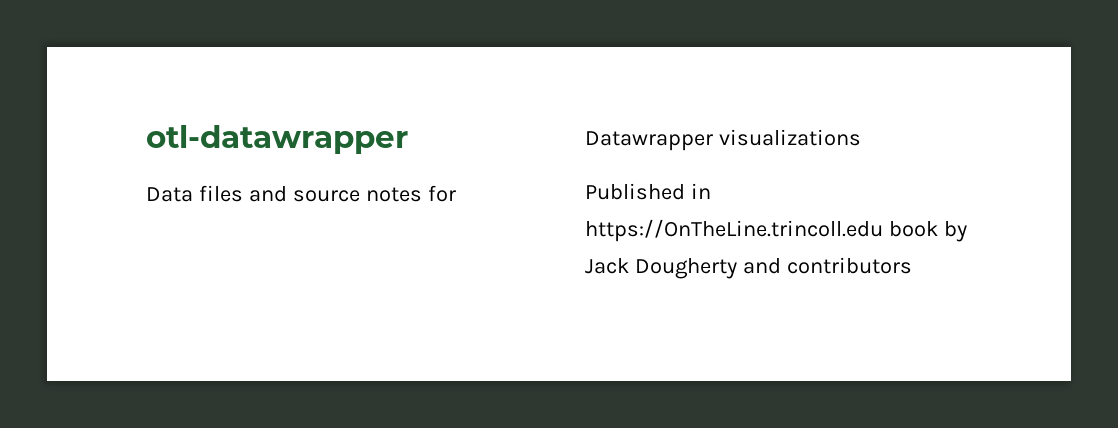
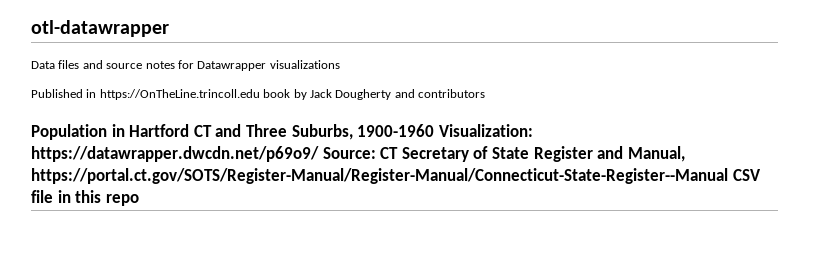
(912, 265) none -> [31,124,533,140] [31,146,685,162] [31,168,761,184] [31,190,139,206] // Population in Hartford CT and Three Suburbs, 1900-1960 Visualization: https://datawrapper.dwcdn.net/p69o9/ Source: CT Secretary of State Register and Manual, https://portal.ct.gov/SOTS/Register-Manual/Register-Manual/Connecticut-State-Register--Manual CSV file in this repo

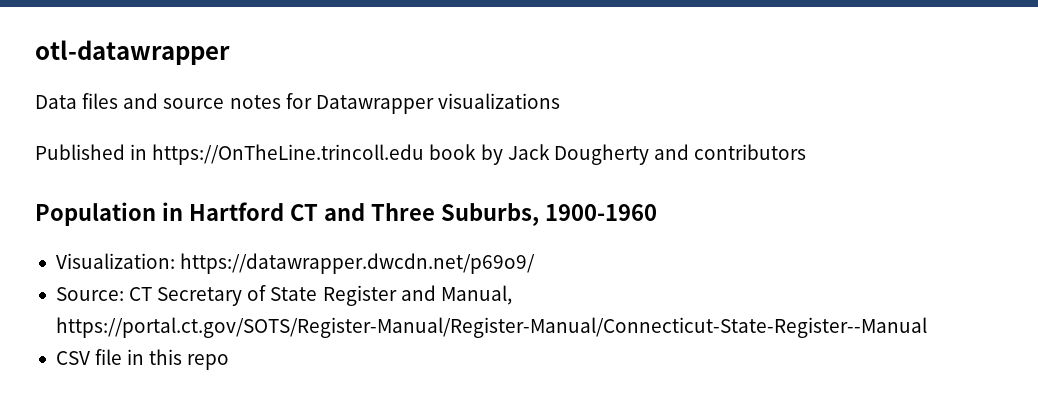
(435, 130) none -> (657, 212) //
(319, 154) none -> (536, 263) //
(728, 176) none -> (927, 327) //

